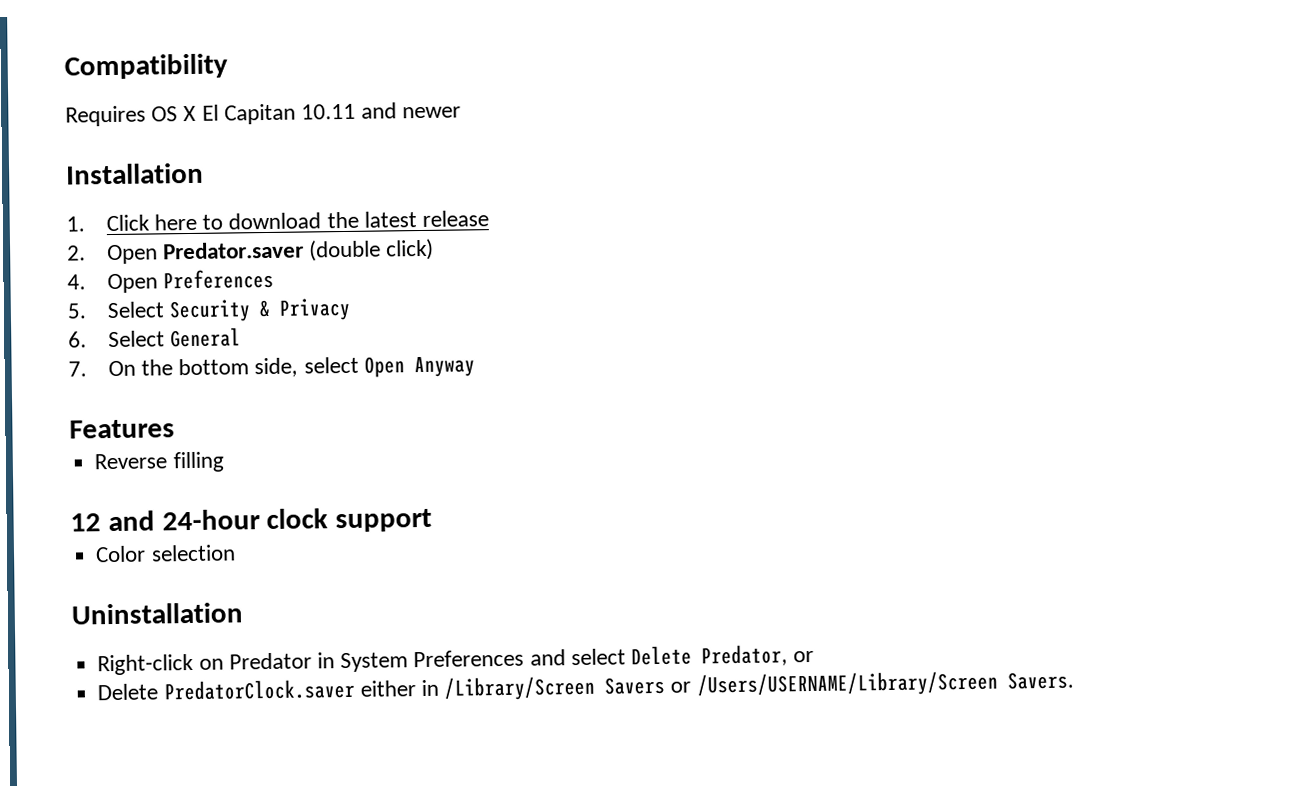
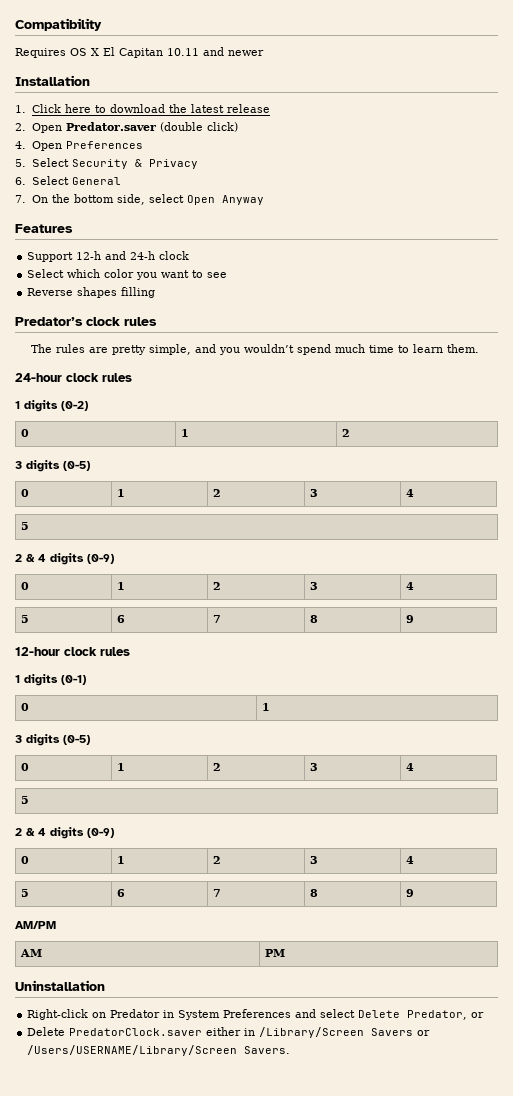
(175, 429) none -> [27,251,190,262] [27,269,228,280] // Support 12-h and 24-h clock // Select which color you want to see
(168, 461) none -> [77,287,118,298] shapes
[70,508,433,533] [95,544,236,563] 12 and 24-hour clock support // Color selection -> [15,317,157,326] [30,344,479,355] [15,373,132,382] [15,400,88,412] [20,429,29,437] [180,429,189,437] [341,429,350,437] [15,460,90,472] [20,489,29,497] [116,489,125,497] [212,489,221,497] [309,489,318,497] [405,489,414,497] [20,522,29,530] [15,553,114,565] [20,582,29,590] [116,582,125,590] [212,582,221,590] [309,582,318,590] [405,582,414,590] [20,615,29,623] [116,615,125,623] [212,615,221,623] [309,615,318,623] [405,615,414,623] [15,647,130,656] [15,674,86,686] [20,703,29,711] [261,703,270,711] [15,734,90,746] [20,763,29,771] [116,763,125,771] [212,763,221,771] [309,763,318,771] [405,763,414,771] [20,796,29,804] [15,827,114,839] [20,856,29,864] [116,856,125,864] [212,856,221,864] [309,856,318,864] [405,856,414,864] [20,889,29,897] [116,889,125,897] [212,889,221,897] [309,889,318,897] [405,889,414,897] [15,921,56,929] [19,949,42,957] [264,949,285,957] Predator’s clock rules // The rules are pretty simple, and you wouldn’t spend much time to learn them. // 24-hour clock rules // 1 digits (0-2) // 0 | 1 | 2 // 3 digits (0-5) // 0 | 1 | 2 | 3 | 4 // 5 // 2 & 4 digits (0-9) // 0 | 1 | 2 | 3 | 4 // 5 | 6 | 7 | 8 | 9 // 12-hour clock rules // 1 digits (0-1) // 0 | 1 // 3 digits (0-5) // 0 | 1 | 2 | 3 | 4 // 5 // 2 & 4 digits (0-9) // 0 | 1 | 2 | 3 | 4 // 5 | 6 | 7 | 8 | 9 // AM/PM // AM | PM

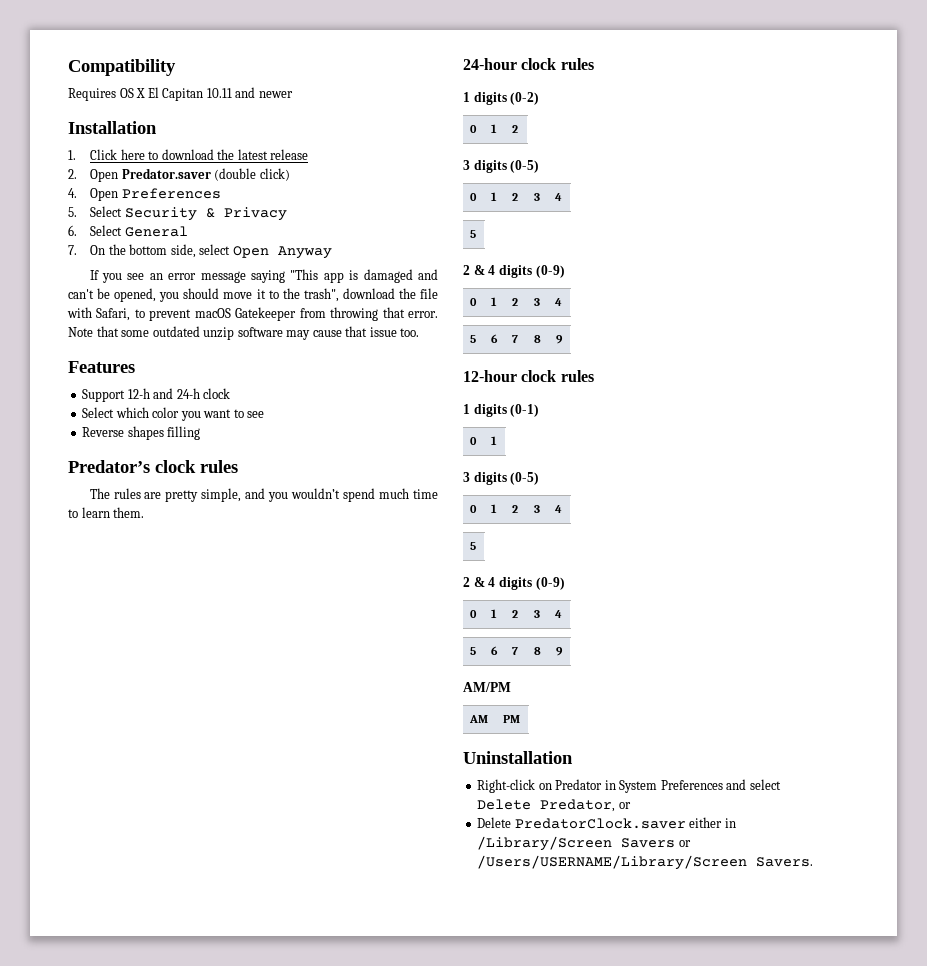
(264, 200) none -> [89,269,438,283] [68,288,438,302] [67,307,439,321] [68,326,420,340] // If you see an error message saying "This app is damaged and can't be opened, you should move it to the trash", download the file with Safari, to prevent macOS Gatekeeper from throwing that error. Note that some outdated unzip software may cause that issue too.

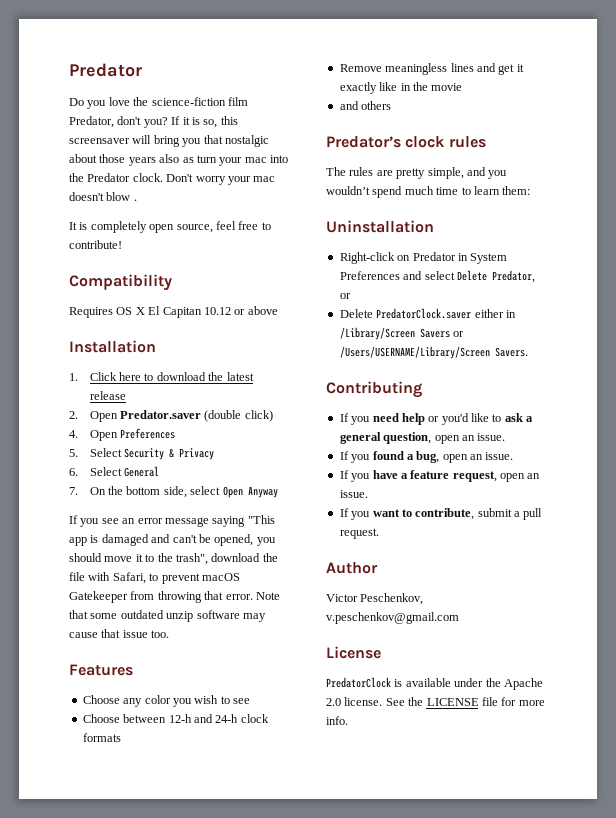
(68, 67) none -> [69,63,142,77] [69,97,248,109] [69,116,238,128] [69,135,269,147] [69,154,288,166] [69,173,276,185] [69,192,137,201] [69,221,271,233] [69,240,122,249] Predator // Do you love the science-fiction film Predator, don't you? If it is so, this screensaver will bring you that nostalgic about those years also as turn your mac into the Predator clock. Don't worry your mac doesn't blow . // It is completely open source, feel free to contribute! //
[206,87,293,98] 10.11 and newer -> [203,306,278,315] 10.12 or above
[82,388,231,402] [82,407,265,421] [82,426,201,440] Support 12-h and 24-h clock // Select which color you want to see // Reverse shapes filling -> [82,695,250,707] [82,714,269,723] [82,733,121,742] [339,63,524,75] [339,82,463,94] [339,101,392,110] Choose any color you wish to see // Choose between 12-h and 24-h clock formats // Remove meaningless lines and get it exactly like in the movie // and others
[113,507,145,518] [463,58,594,70] [463,92,540,105] [470,125,478,133] [491,124,498,133] [512,125,519,133] [463,160,540,173] [470,193,478,201] [491,192,498,201] [512,193,519,201] [534,193,541,201] [555,193,563,201] [470,230,477,238] [463,265,565,278] [470,298,478,306] [491,297,498,306] [512,298,519,306] [534,298,541,306] [555,298,563,306] [470,335,477,343] [491,334,499,343] [512,335,519,343] [534,335,542,343] [556,335,564,344] [463,370,594,382] [463,404,540,417] [470,437,478,445] [491,436,498,445] [463,472,540,485] [470,505,478,513] [491,504,498,513] [512,505,519,513] [534,505,541,513] [555,505,563,513] [470,542,477,550] [463,577,565,590] [470,610,478,618] [491,609,498,618] [512,610,519,618] [534,610,541,618] [555,610,563,618] [470,647,477,655] [491,646,499,655] [512,647,519,655] [534,647,542,655] [556,647,564,656] [463,682,511,692] [469,715,489,723] [503,715,521,723] them. // 24-hour clock rules // 1 digits (0-2) // 0 | 1 | 2 // 3 digits (0-5) // 0 | 1 | 2 | 3 | 4 // 5 // 2 & 4 digits (0-9) // 0 | 1 | 2 | 3 | 4 // 5 | 6 | 7 | 8 | 9 // 12-hour clock rules // 1 digits (0-1) // 0 | 1 // 3 digits (0-5) // 0 | 1 | 2 | 3 | 4 // 5 // 2 & 4 digits (0-9) // 0 | 1 | 2 | 3 | 4 // 5 | 6 | 7 | 8 | 9 // AM/PM // AM | PM -> [502,186,531,195] them:
(814, 862) none -> [326,381,422,398] [339,413,534,425] [339,432,506,444] [339,451,514,463] [339,470,541,482] [339,490,368,498] [339,508,543,520] [339,528,379,539] [326,562,378,574] [326,593,424,605] [326,612,459,624] [326,646,381,659] [326,677,543,690] [326,697,545,706] [326,716,348,725] // Contributing // If you need help or you'd like to ask a general question, open an issue. // If you found a bug, open an issue. // If you have a feature request, open an issue. // If you want to contribute, submit a pull request. // Author // Victor Peschenkov, v.peschenkov@gmail.com // License // PredatorClock is available under the Apache 2.0 license. See the LICENSE file for more info.

